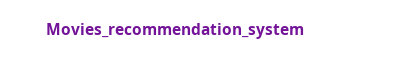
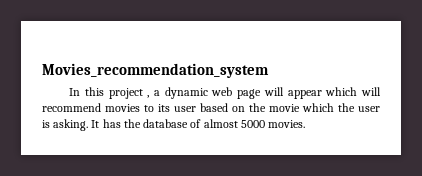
(304, 31) none -> [69,87,381,99] [42,103,380,112] [42,119,306,131] // In this project , a dynamic web page will appear which will recommend movies to its user based on the movie which the user is asking. It has the database of almost 5000 movies.

